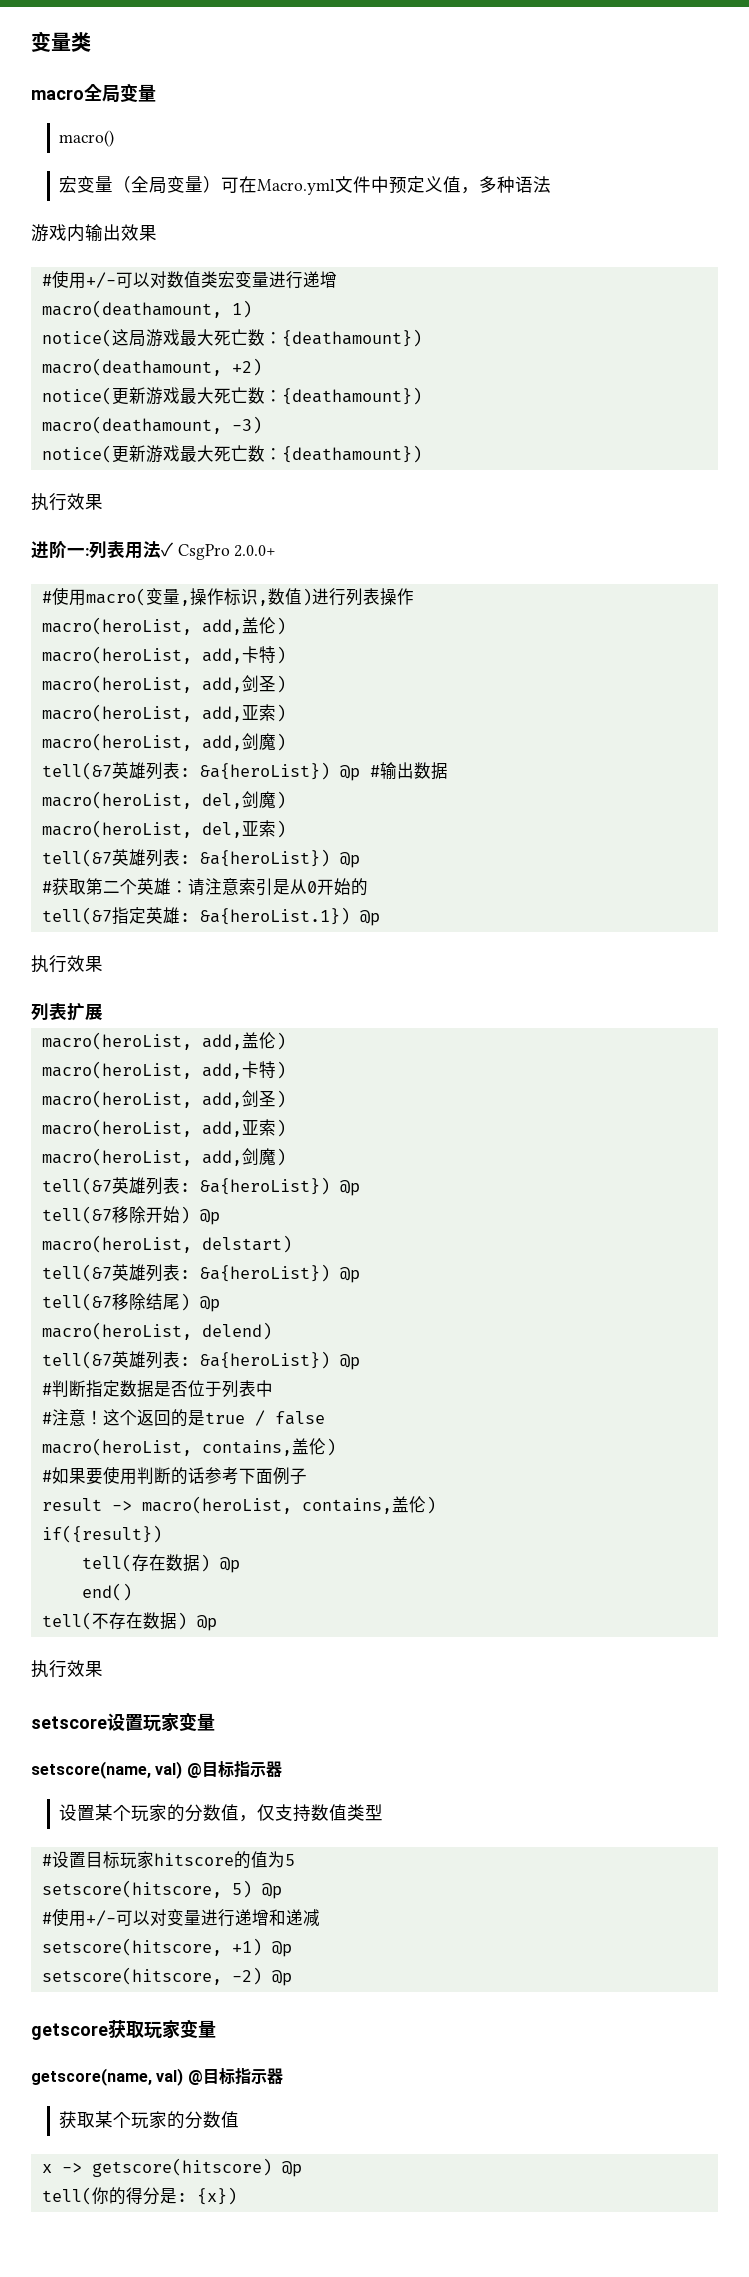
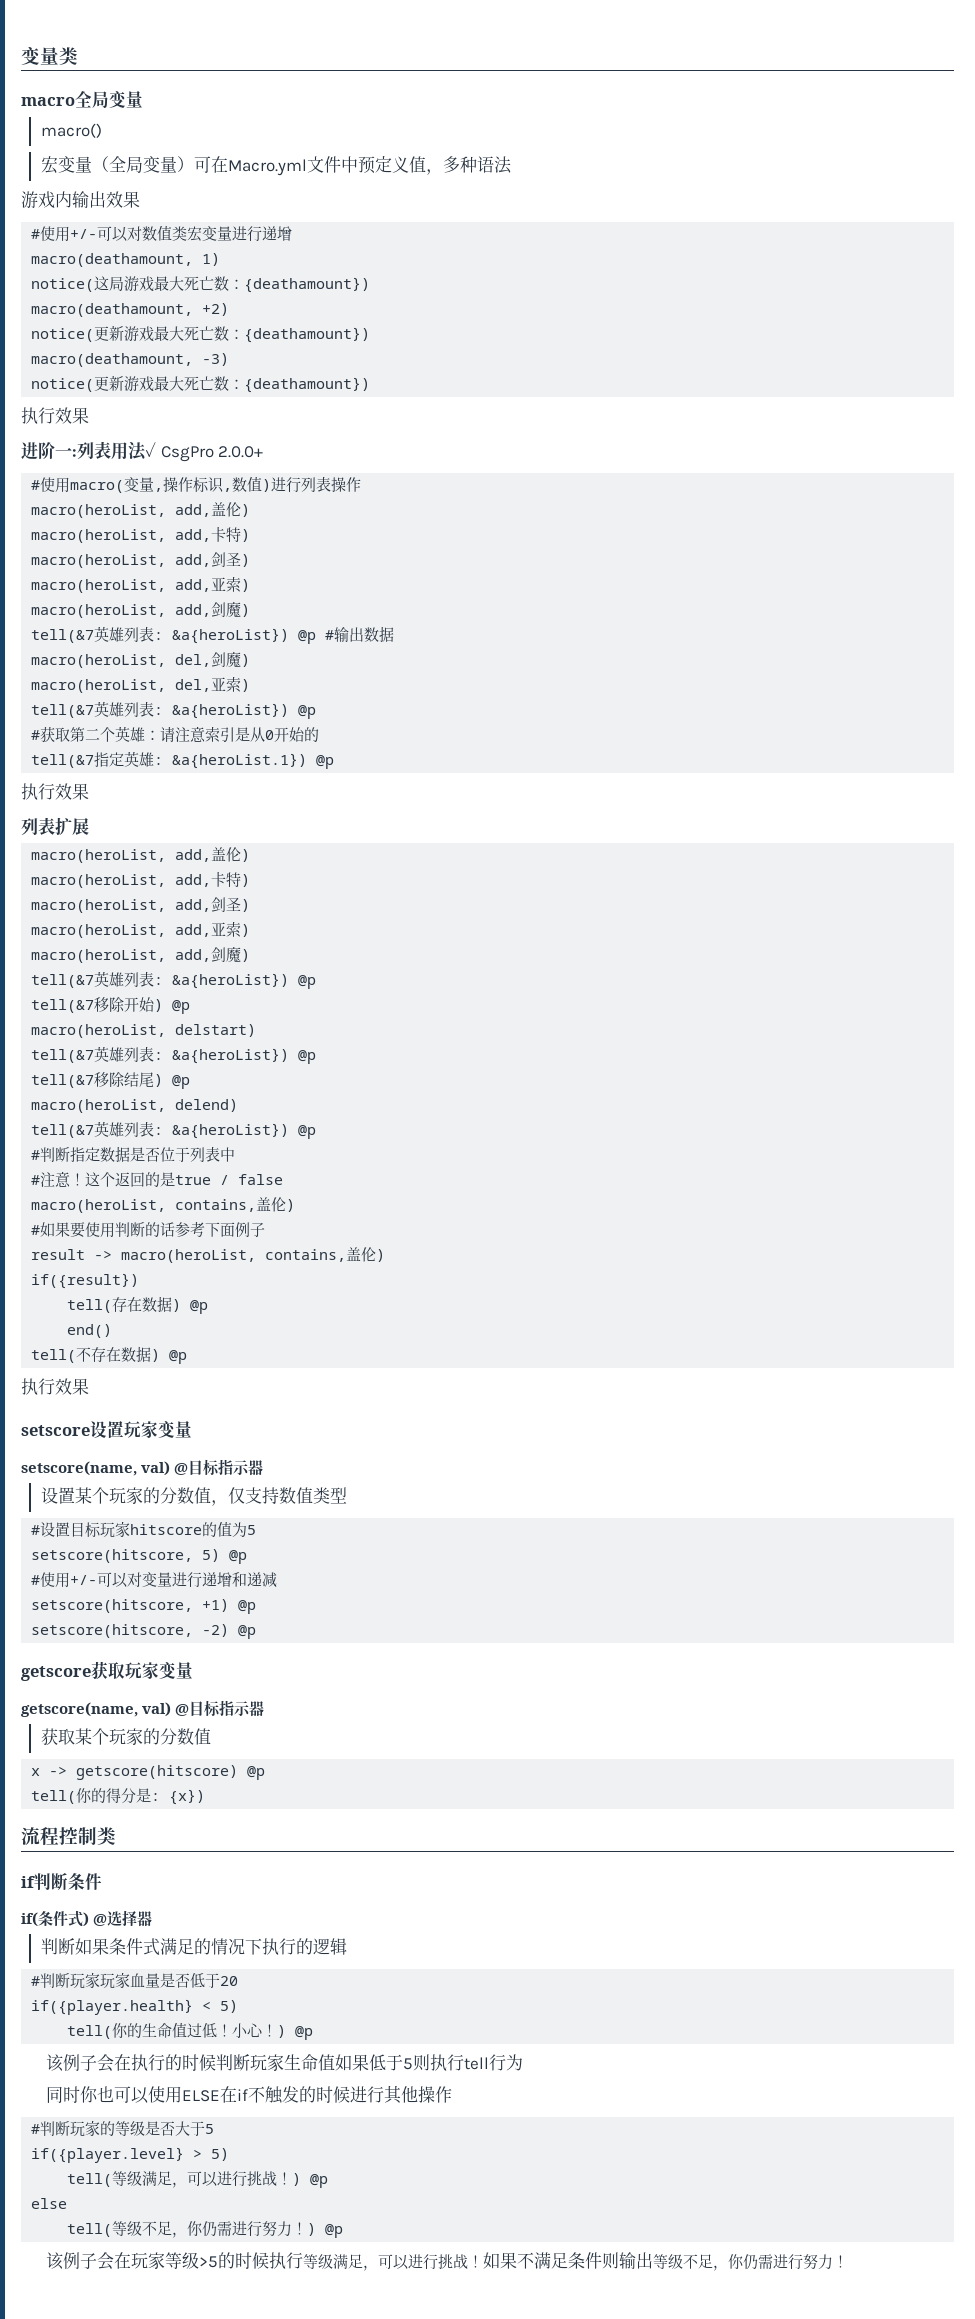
(237, 2196) none -> [21,1827,116,1846] [21,1872,102,1891] [21,1910,153,1927] [40,1938,347,1956] [31,1972,239,1989] [31,1999,239,2015] [67,2022,314,2040] [46,2054,524,2072] [46,2085,453,2104] [31,2120,215,2137] [31,2147,230,2163] [67,2171,329,2188] [31,2198,68,2209] [67,2221,344,2238] [46,2252,849,2271] // 流程控制类 // if判断条件 // if(条件式) @选择器 // 判断如果条件式满足的情况下执行的逻辑 // #判断玩家玩家血量是否低于20 // if({player.health} < 5) // tell(你的生命值过低！小心！) @p // 该例子会在执行的时候判断玩家生命值如果低于5则执行tell行为 // 同时你也可以使用ELSE在if不触发的时候进行其他操作 // #判断玩家的等级是否大于5 // if({player.level} > 5) // tell(等级满足，可以进行挑战！) @p // else // tell(等级不足，你仍需进行努力！) @p // 该例子会在玩家等级>5的时候执行等级满足，可以进行挑战！如果不满足条件则输出等级不足，你仍需进行努力！

